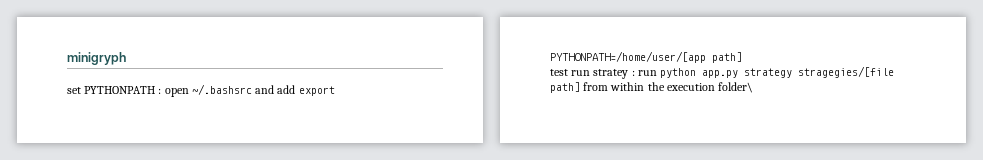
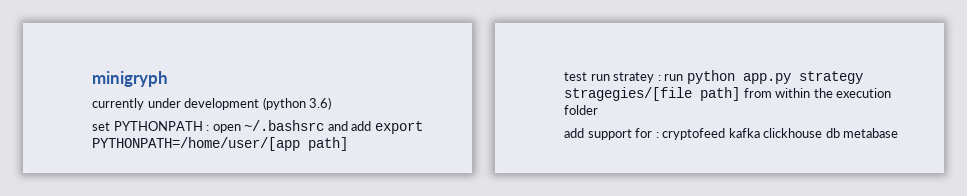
(126, 58) none -> [92,97,332,110] // currently under development (python 3.6)
[718,82,754,93] folder\ -> [564,105,598,115] [564,128,899,140] folder // add support for : cryptofeed kafka clickhouse db metabase

